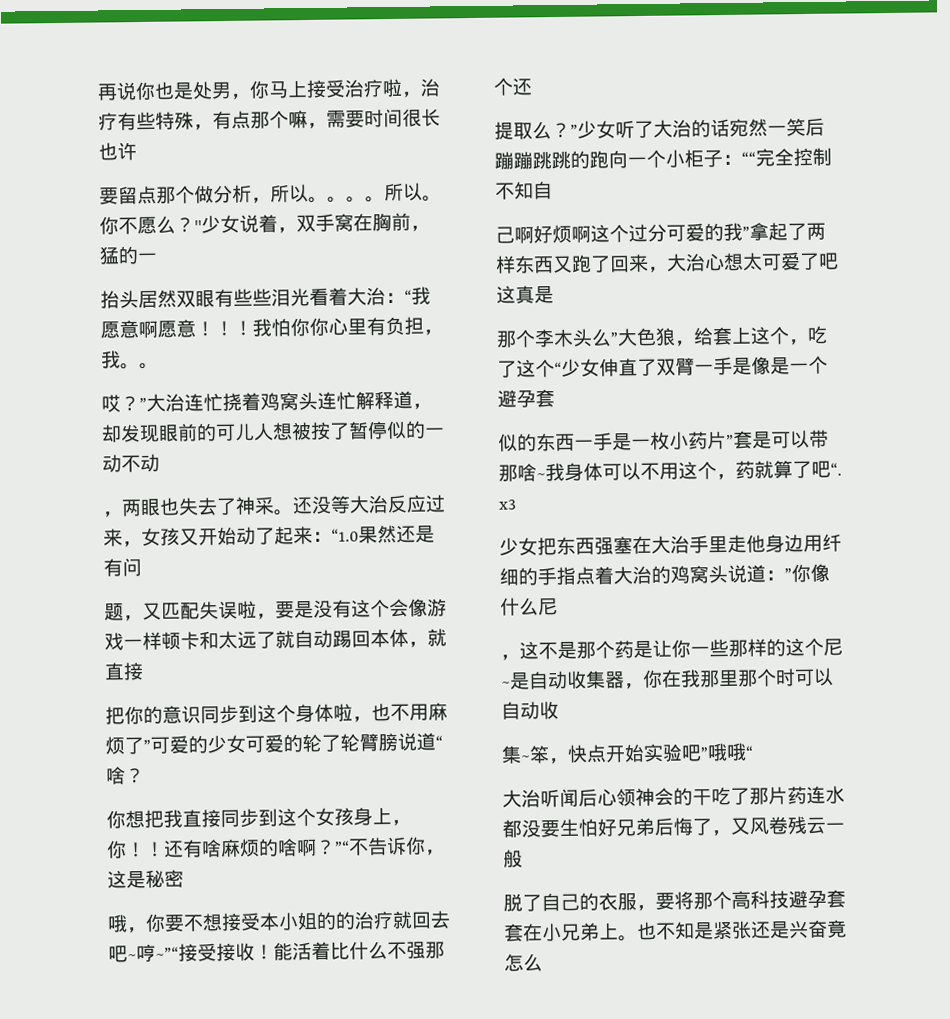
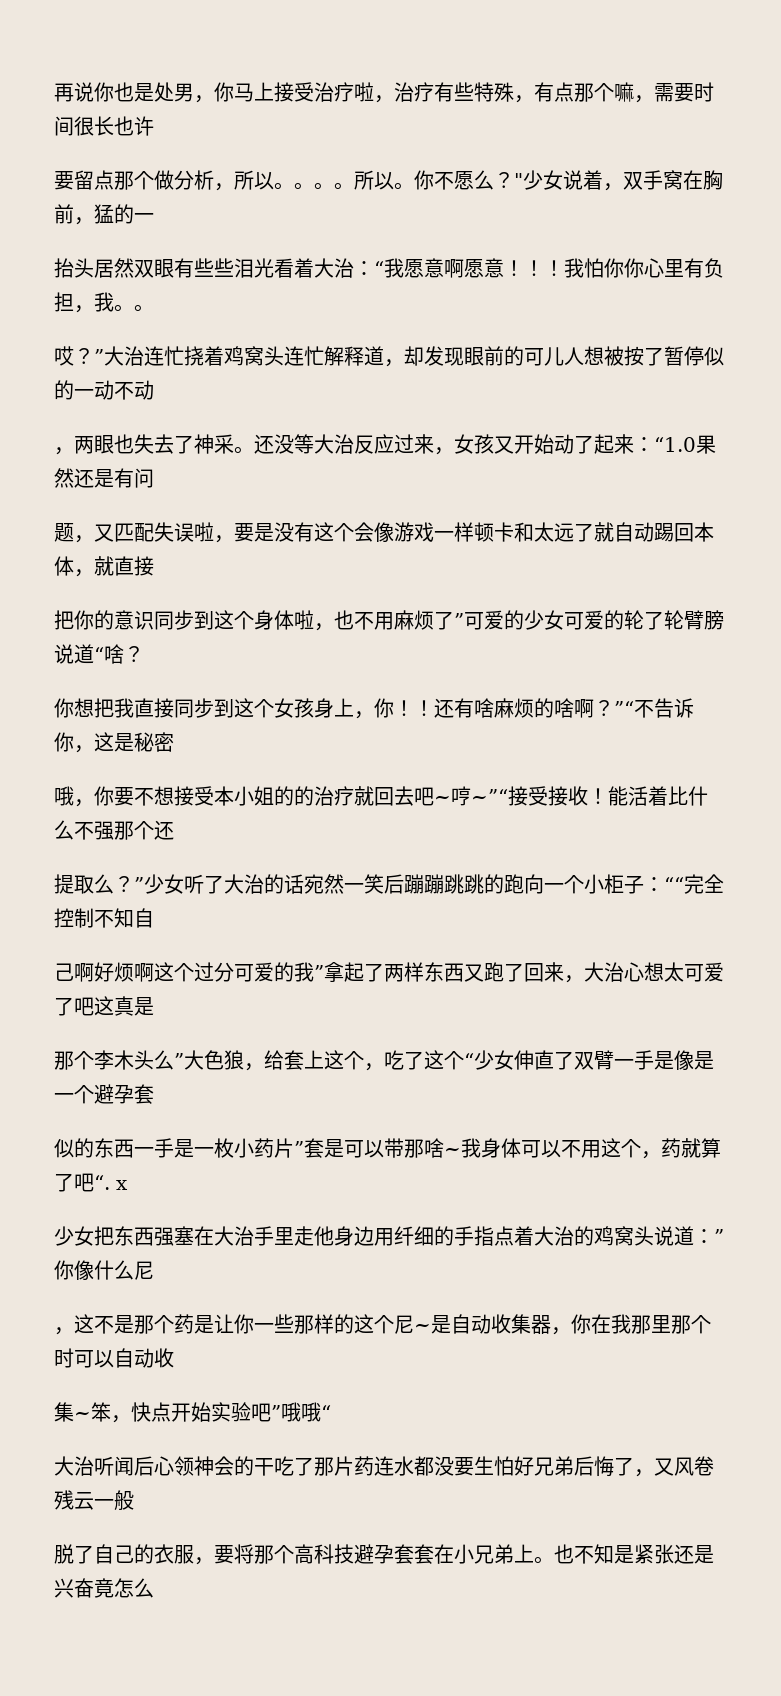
[498,499,517,510] x3 -> [116,1180,128,1190] x

